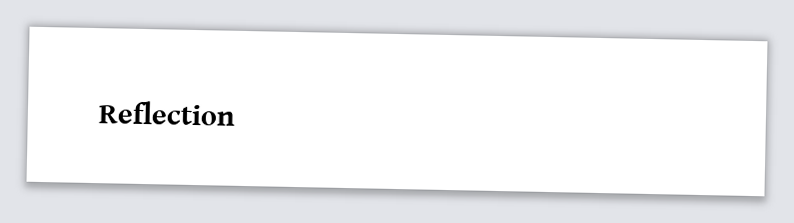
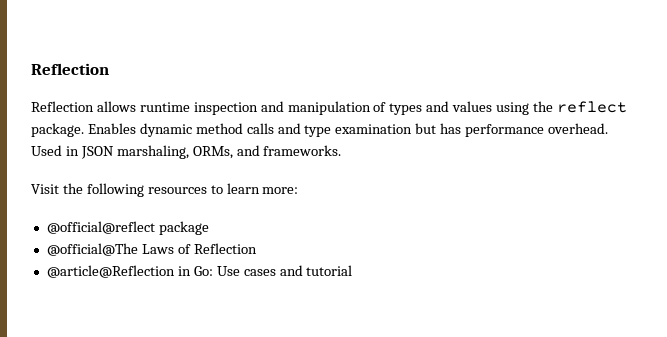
[98,100,236,126] Reflection -> [31,63,109,75] [31,101,627,115] [31,123,609,137] [31,145,342,159] [31,183,299,197] [46,221,209,235] [46,243,257,256] [46,265,353,278] Reflection // Reflection allows runtime inspection and manipulation of types and values using the reflect package. Enables dynamic method calls and type examination but has performance overhead. Used in JSON marshaling, ORMs, and frameworks. // Visit the following resources to learn more: // @official@reflect package // @official@The Laws of Reflection // @article@Reflection in Go: Use cases and tutorial

